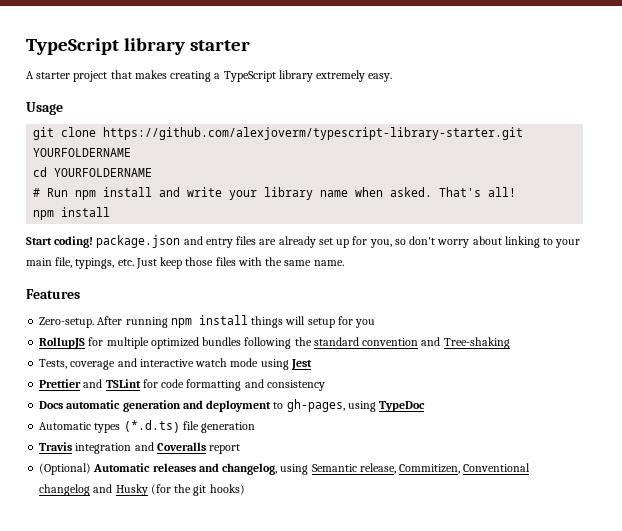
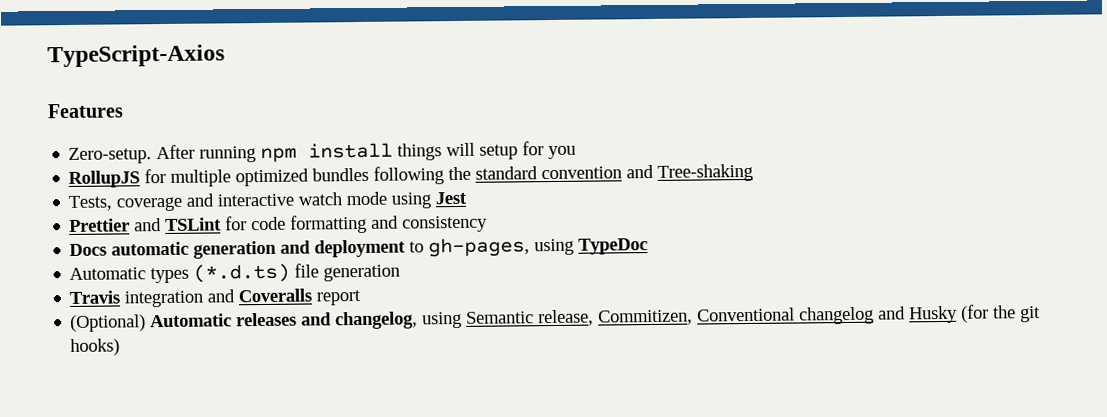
[26,38,250,55] [26,70,393,82] [26,102,63,115] [33,127,524,140] [33,148,132,157] [33,167,153,177] [33,187,517,200] [33,207,111,220] [26,235,581,248] [26,257,344,269] TypeScript library starter // A starter project that makes creating a TypeScript library extremely easy. // Usage // git clone https://github.com/alexjoverm/typescript-library-starter.git YOURFOLDERNAME // cd YOURFOLDERNAME // # Run npm install and write your library name when asked. That's all! // npm install // Start coding! package.json and entry files are already set up for you, so don't worry about linking to your main file, typings, etc. Just keep those files with the same name. -> [47,44,225,68] TypeScript-Axios

